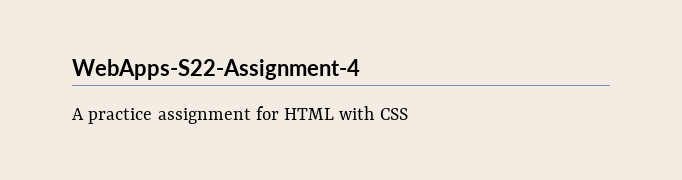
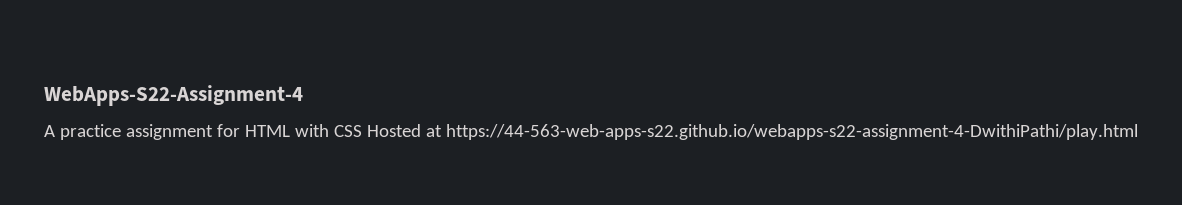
(408, 114) none -> [366,124,1138,140] Hosted at https://44-563-web-apps-s22.github.io/webapps-s22-assignment-4-DwithiPathi/play.html

